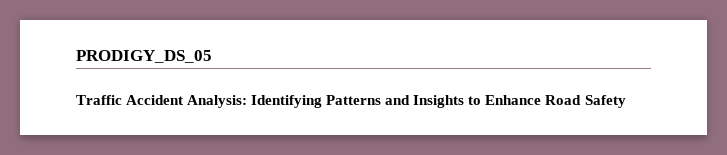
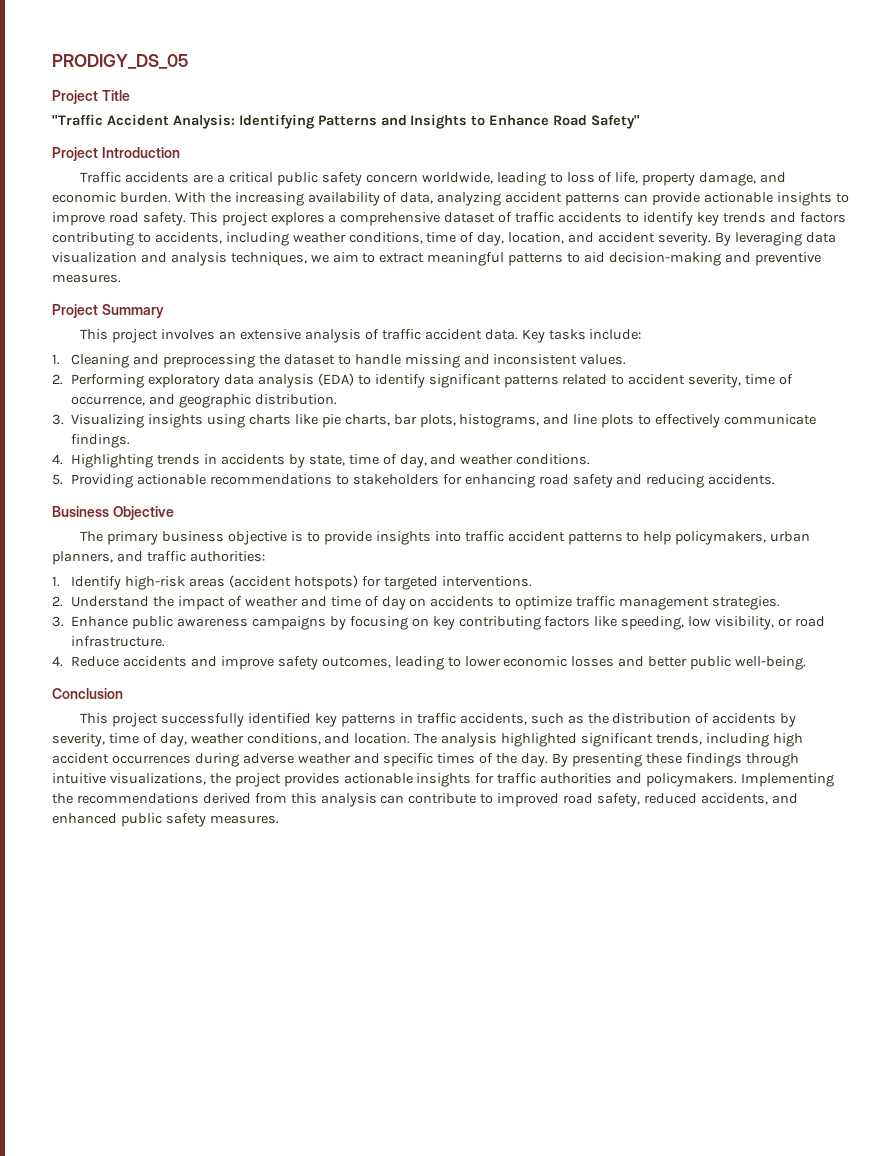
[76,95,122,105] Traffic -> [52,90,130,104] [52,114,103,126] Project Title // "Traffic
[584,95,626,108] Safety -> [591,114,641,129] [52,147,180,161] [80,172,787,186] [52,192,849,206] [52,212,846,226] [52,232,836,246] [52,252,821,266] [52,274,121,283] [52,304,164,318] [80,329,642,343] [52,354,627,368] [52,373,793,388] [71,394,337,408] [52,414,816,428] [71,434,131,448] [52,454,591,468] [52,474,776,488] [52,506,174,520] [80,531,811,545] [52,551,265,565] [52,575,532,590] [52,596,780,610] [52,616,825,630] [71,636,166,647] [52,656,806,670] [52,688,123,699] [80,713,797,727] [52,733,803,747] [52,753,799,767] [52,773,834,787] [52,793,798,807] [52,813,279,827] Safety" // Project Introduction // Traffic accidents are a critical public safety concern worldwide, leading to loss of life, property damage, and economic burden. With the increasing availability of data, analyzing accident patterns can provide actionable insights to improve road safety. This project explores a comprehensive dataset of traffic accidents to identify key trends and factors contributing to accidents, including weather conditions, time of day, location, and accident severity. By leveraging data visualization and analysis techniques, we aim to extract meaningful patterns to aid decision-making and preventive measures. // Project Summary // This project involves an extensive analysis of traffic accident data. Key tasks include: // 1. Cleaning and preprocessing the dataset to handle missing and inconsistent values. // 2. Performing exploratory data analysis (EDA) to identify significant patterns related to accident severity, time of occurrence, and geographic distribution. // 3. Visualizing insights using charts like pie charts, bar plots, histograms, and line plots to effectively communicate findings. // 4. Highlighting trends in accidents by state, time of day, and weather conditions. // 5. Providing actionable recommendations to stakeholders for enhancing road safety and reducing accidents. // Business Objective // The primary business objective is to provide insights into traffic accident patterns to help policymakers, urban planners, and traffic authorities: // 1. Identify high-risk areas (accident hotspots) for targeted interventions. // 2. Understand the impact of weather and time of day on accidents to optimize traffic management strategies. // 3. Enhance public awareness campaigns by focusing on key contributing factors like speeding, low visibility, or road infrastructure. // 4. Reduce accidents and improve safety outcomes, leading to lower economic losses and better public well-being. // Conclusion // This project successfully identified key patterns in traffic accidents, such as the distribution of accidents by severity, time of day, weather conditions, and location. The analysis highlighted significant trends, including high accident occurrences during adverse weather and specific times of the day. By presenting these findings through intuitive visualizations, the project provides actionable insights for traffic authorities and policymakers. Implementing the recommendations derived from this analysis can contribute to improved road safety, reduced accidents, and enhanced public safety measures.

